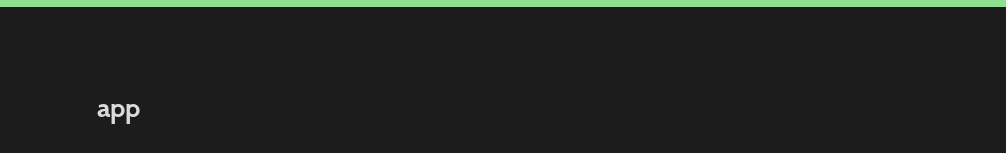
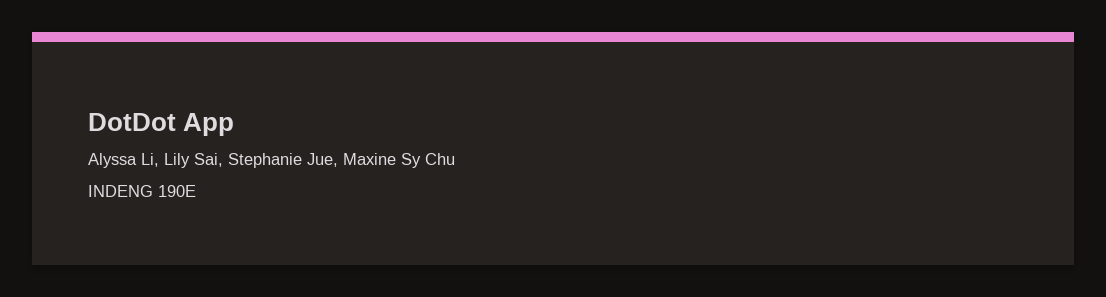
[97,104,140,124] app -> [88,113,235,136] [88,153,455,168] [88,185,196,197] DotDot App // Alyssa Li, Lily Sai, Stephanie Jue, Maxine Sy Chu // INDENG 190E

